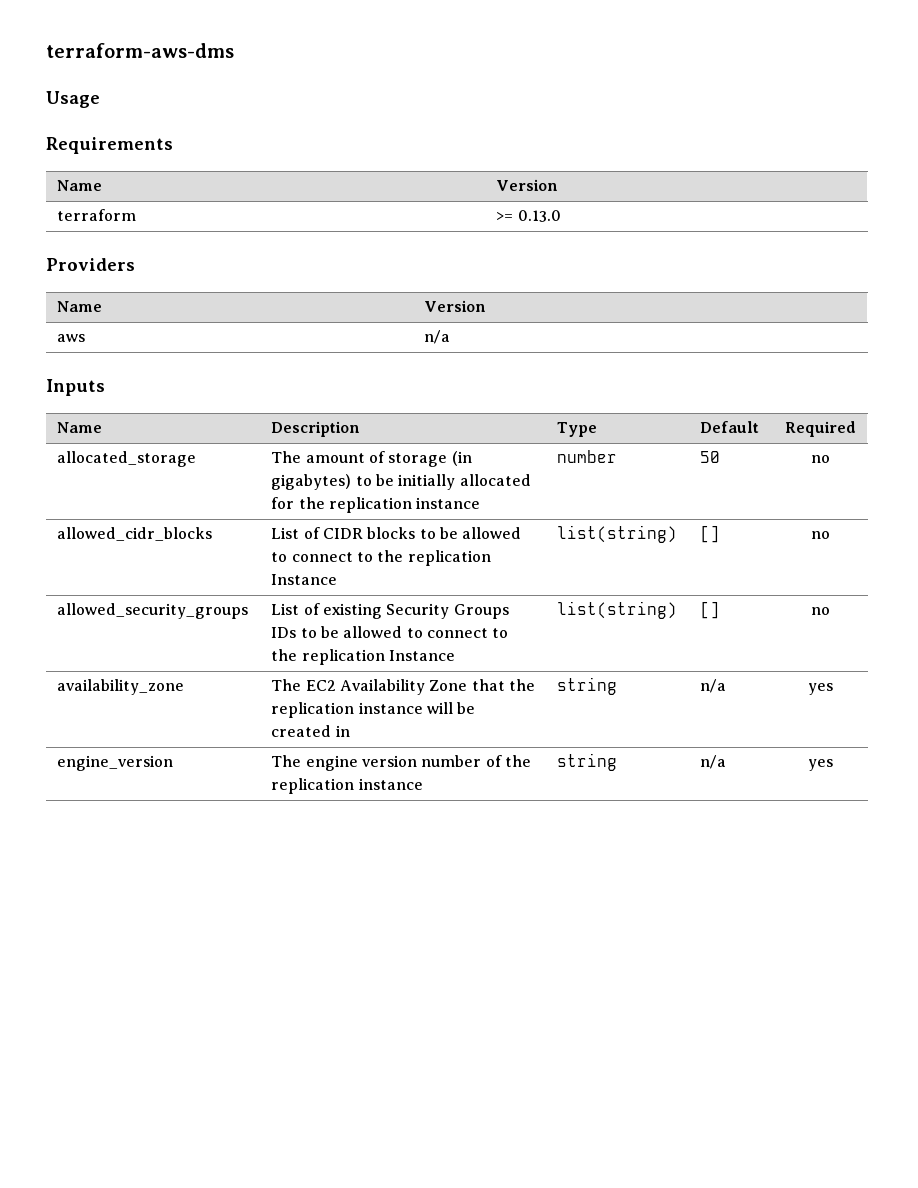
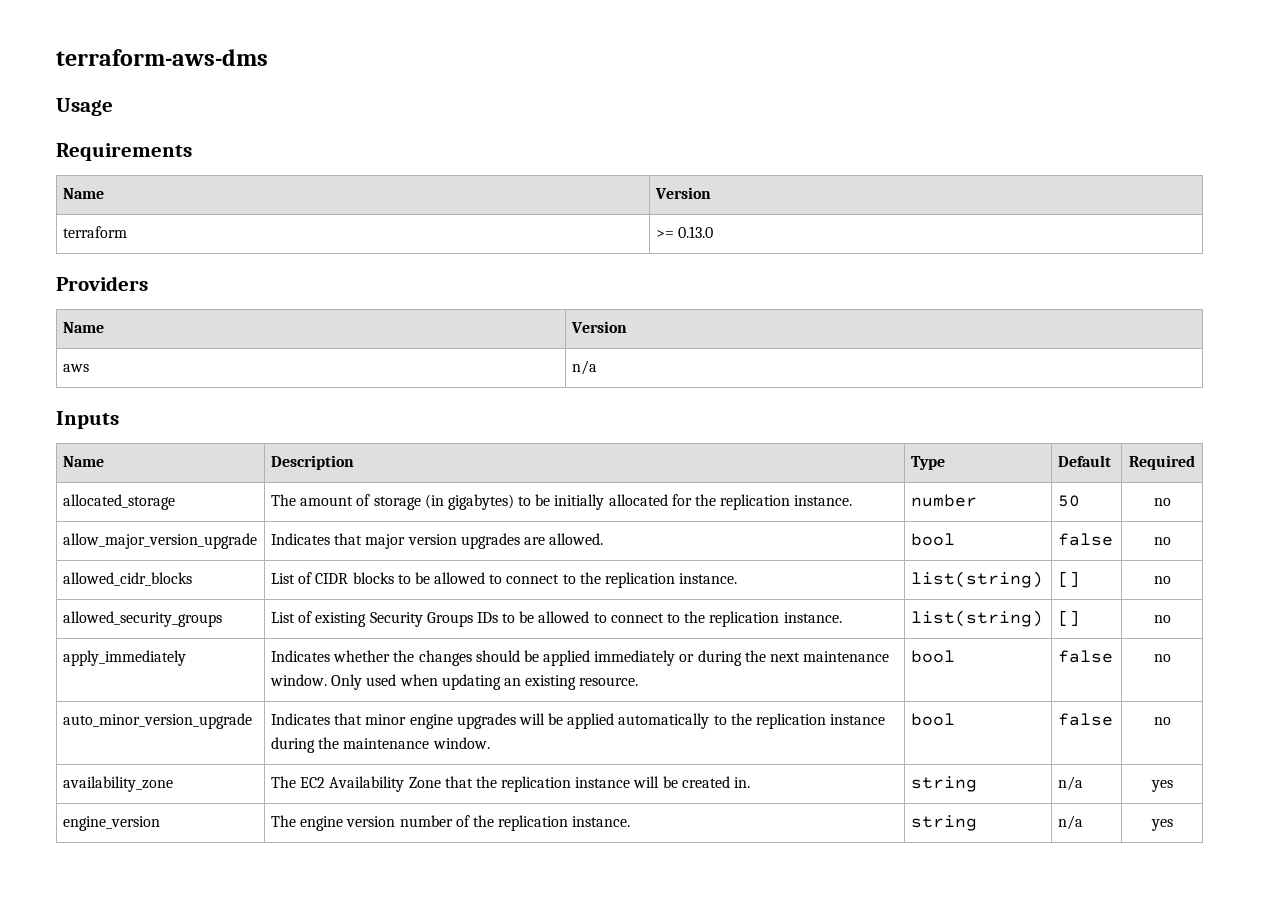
[416,497,481,509] instance -> [794,495,853,506] instance.
(830, 459) none -> [62,533,257,549] [270,533,604,549] [910,533,955,546] [1057,533,1113,546] [1153,537,1171,545] // allow_major_version_upgrade | Indicates that major version upgrades are allowed. | bool | false | no
[271,574,338,585] Instance -> [679,573,738,584] instance.
[388,650,455,661] [557,601,678,619] [700,601,721,619] [810,607,830,615] Instance | list(string) | [] | no -> [783,612,842,623] [910,610,1043,627] [1057,610,1080,626] [1153,615,1171,623] [62,650,186,666] [270,650,890,666] [269,674,639,690] [910,650,955,663] [1057,650,1113,663] [1153,654,1171,662] [62,713,252,729] [270,713,886,729] [270,737,490,753] [910,713,955,726] [1057,713,1113,726] [1153,717,1171,725] instance. | list(string) | [] | no // apply_immediately | Indicates whether the changes should be applied immediately or during the next maintenance window. Only used when updating an existing resource. | bool | false | no // auto_minor_version_upgrade | Indicates that minor engine upgrades will be applied automatically to the replication instance during the maintenance window. | bool | false | no
[335,725,350,737] in -> [733,777,750,788] in.
[358,778,423,790] instance -> [572,816,631,827] instance.

